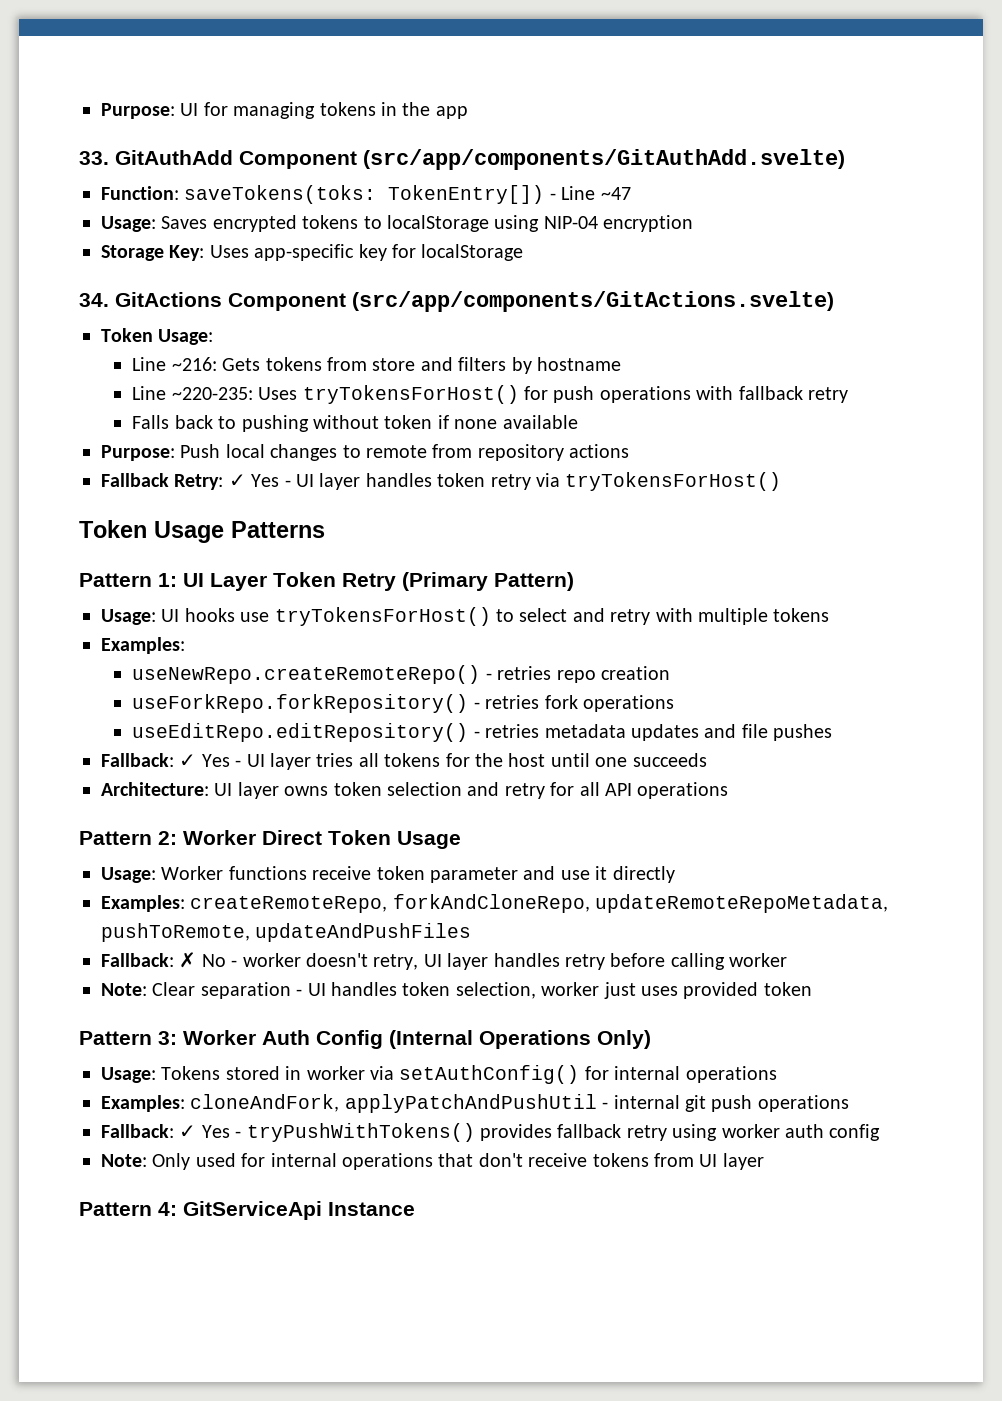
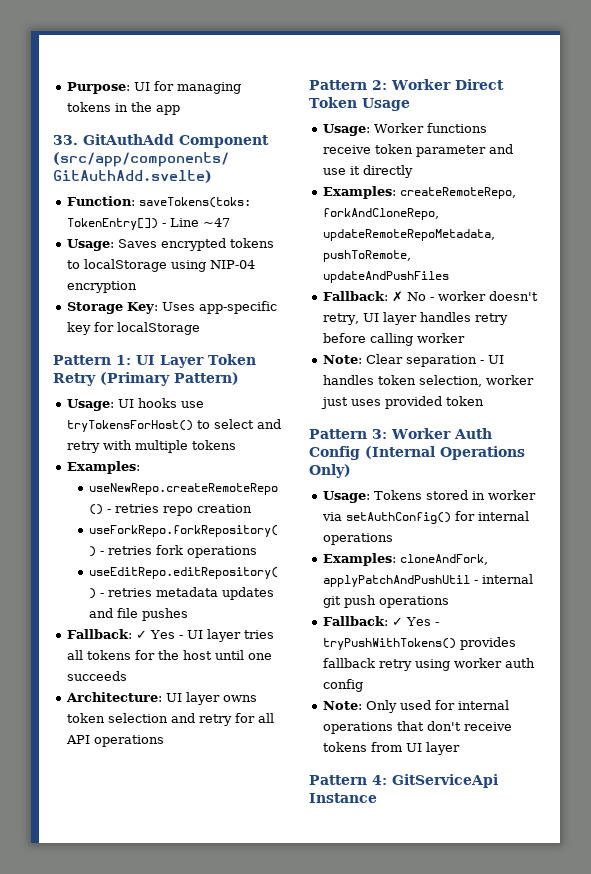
[79,291,834,312] [101,328,214,345] [132,357,621,374] [132,385,848,404] [132,415,578,432] [101,444,630,461] [101,472,782,491] [79,520,325,543] // 34. GitActions Component (src/app/components/GitActions.svelte) // Token Usage: // Line ~216: Gets tokens from store and filters by hostname // Line ~220-235: Uses tryTokensForHost() for push operations with fallback retry // Falls back to pushing without token if none available // Purpose: Push local changes to remote from repository actions // Fallback Retry: ✓ Yes - UI layer handles token retry via tryTokensForHost() // Token Usage Patterns -> (200, 328) none

